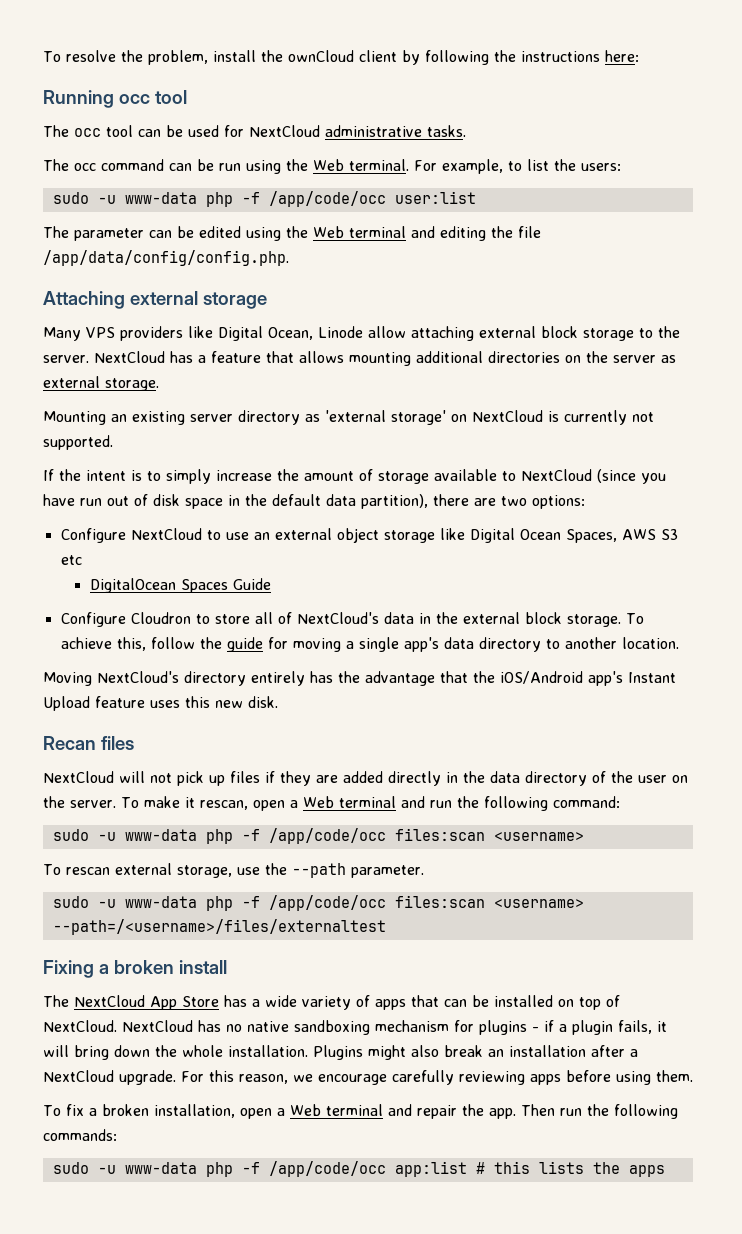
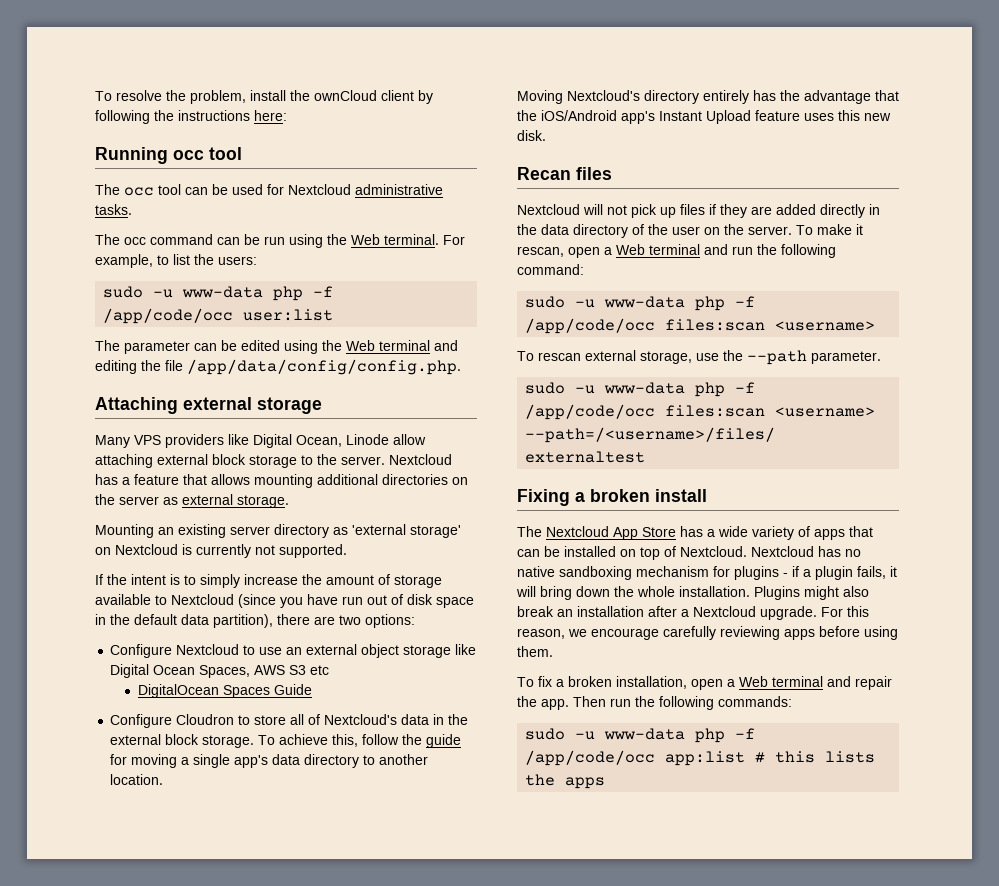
[249,125,320,137] NextCloud -> [288,184,351,195] Nextcloud
[94,351,165,363] NextCloud -> [389,454,452,465] Nextcloud
[472,410,543,422] NextCloud -> [115,544,178,555] Nextcloud
[521,469,592,481] NextCloud -> [171,594,234,605] Nextcloud
[130,528,202,540] NextCloud -> [176,644,240,655] Nextcloud
[296,612,379,624] NextCloud's -> [324,714,398,725] Nextcloud's
[97,671,179,683] NextCloud's -> [567,90,640,101] Nextcloud's
[43,771,114,783] NextCloud -> [517,204,580,215] Nextcloud
[74,995,145,1007] NextCloud -> [546,526,609,537] Nextcloud
[43,1020,193,1032] NextCloud. NextCloud -> [680,546,814,557] Nextcloud. Nextcloud
[43,1070,114,1082] NextCloud -> [693,606,756,617] Nextcloud

